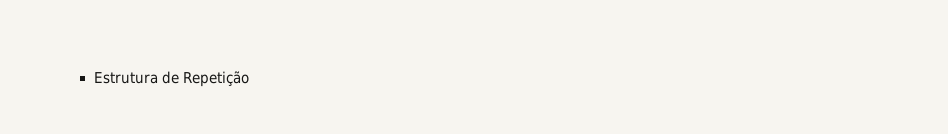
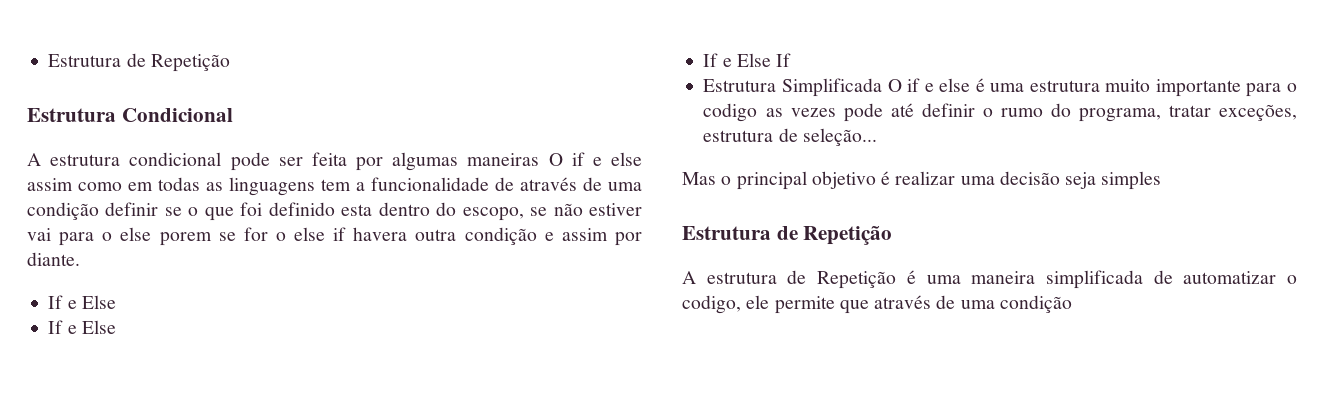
[93,71,249,87] Estrutura de Repetição -> [48,53,230,72] [27,108,233,122] [27,152,642,171] [27,177,642,196] [27,202,642,221] [27,227,642,246] [27,252,80,266] [48,295,116,309] [48,320,116,334] [703,53,792,67] [703,78,1297,97] [703,103,1297,122] [703,128,877,146] [682,171,1162,190] [682,226,893,245] [682,270,1297,289] [682,295,1072,314] Estrutura de Repetição // Estrutura Condicional // A estrutura condicional pode ser feita por algumas maneiras O if e else assim como em todas as linguagens tem a funcionalidade de através de uma condição definir se o que foi definido esta dentro do escopo, se não estiver vai para o else porem se for o else if havera outra condição e assim por diante. // If e Else // If e Else // If e Else If // Estrutura Simplificada O if e else é uma estrutura muito importante para o codigo as vezes pode até definir o rumo do programa, tratar exceções, estrutura de seleção... // Mas o principal objetivo é realizar uma decisão seja simples // Estrutura de Repetição // A estrutura de Repetição é uma maneira simplificada de automatizar o codigo, ele permite que através de uma condição

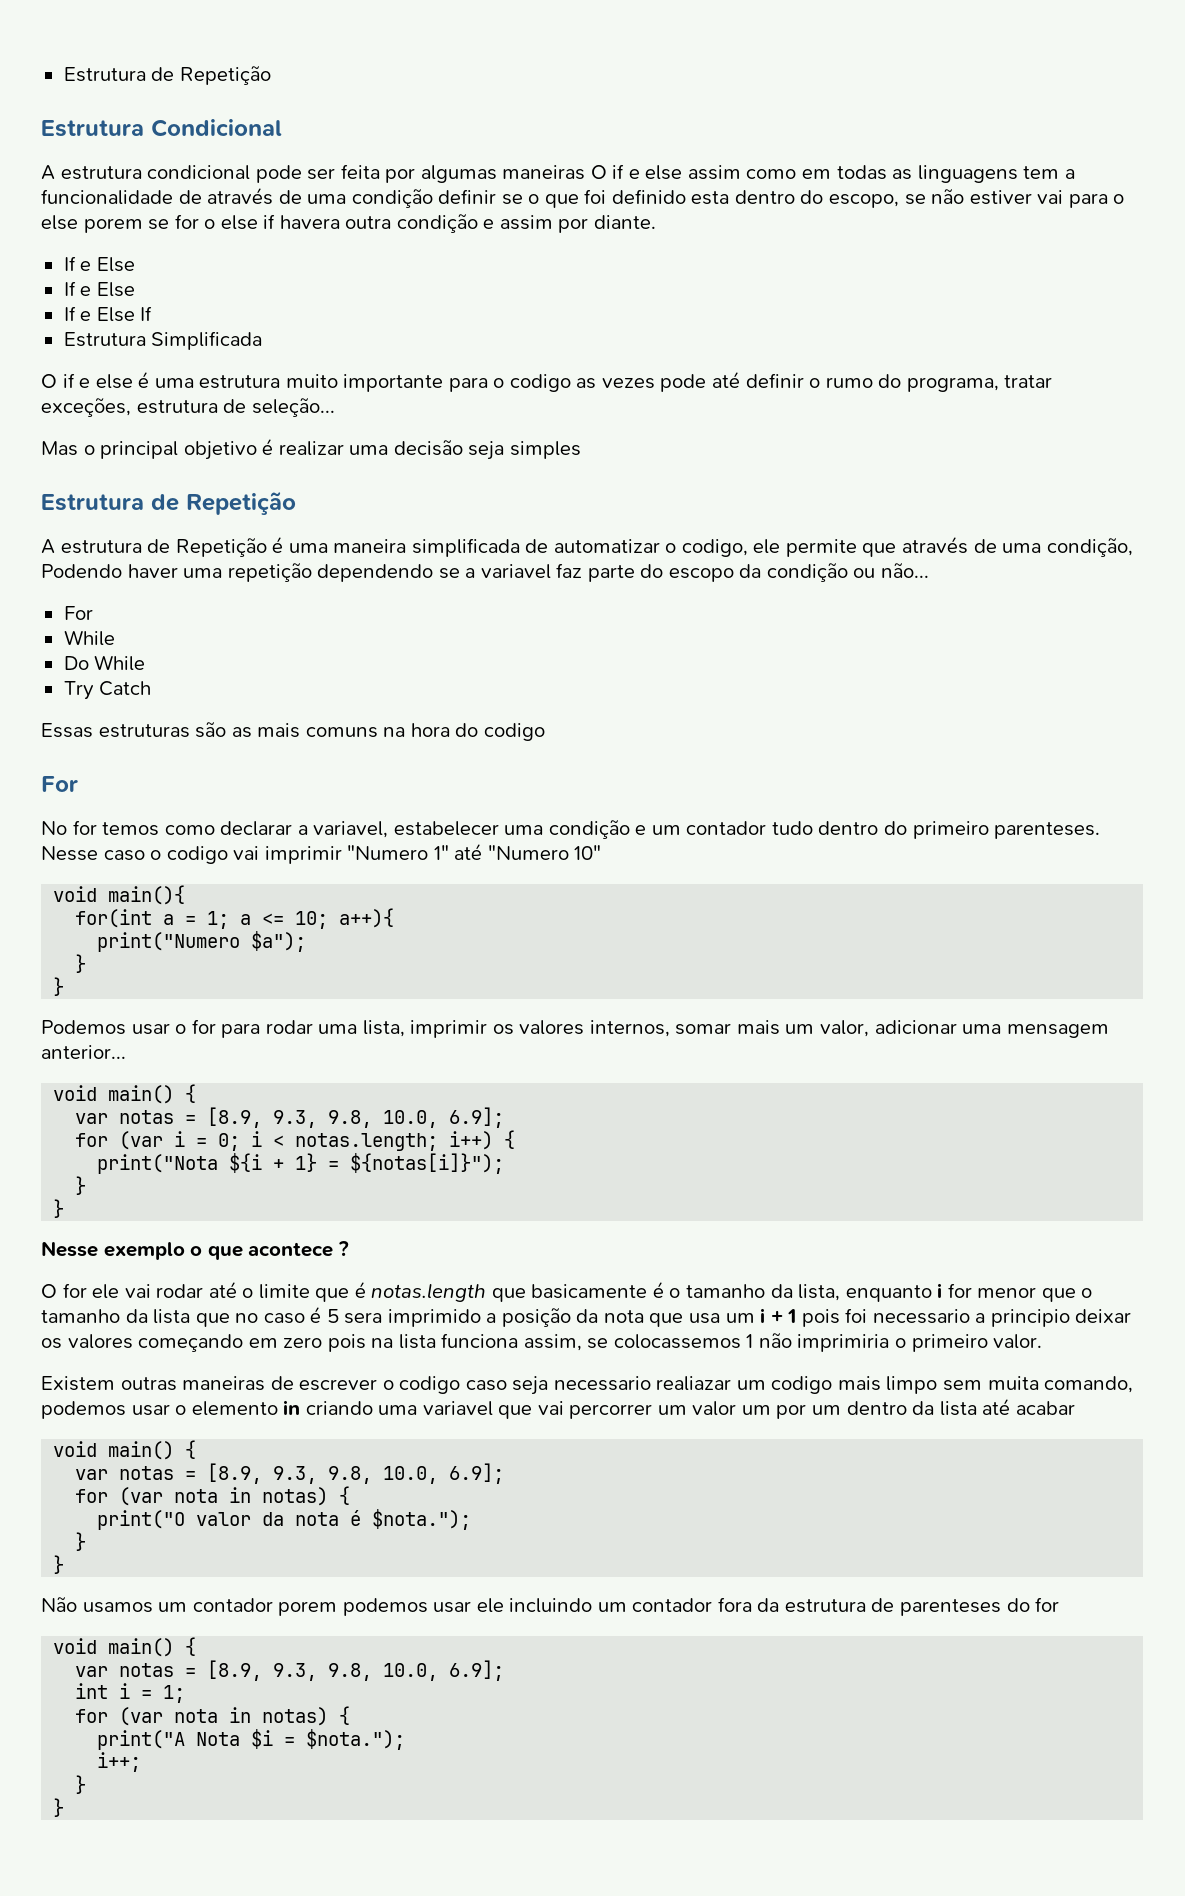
(882, 87) none -> (263, 340) //
[999,295,1072,313] condição -> [1046,538,1133,557] [41,563,930,582] [63,606,93,620] [63,630,115,646] [63,655,146,671] [63,681,152,700] [41,722,545,741] [41,776,78,792] [41,820,1101,839] [41,843,602,864] [53,885,186,905] [75,908,395,929] [97,931,307,952] [75,954,87,973] [53,977,65,996] [41,1019,1109,1038] [41,1045,126,1059] [53,1084,197,1104] [75,1107,505,1128] [75,1130,516,1151] [97,1153,505,1174] [75,1176,87,1195] [53,1199,65,1218] [41,1241,349,1260] [41,1281,1093,1302] [41,1306,1132,1327] [41,1333,1043,1352] [41,1376,1134,1395] [41,1398,1075,1419] [53,1440,197,1460] [75,1463,505,1484] [75,1486,351,1506] [97,1509,472,1530] [75,1532,87,1551] [53,1555,65,1574] [41,1597,1060,1616] [53,1637,197,1657] [75,1660,505,1681] [75,1683,186,1703] [75,1706,351,1726] [97,1729,406,1750] [97,1752,142,1772] [75,1775,87,1794] [53,1798,65,1817] condição, Podendo haver uma repetição dependendo se a variavel faz parte do escopo da condição ou não... // For // While // Do While // Try Catch // Essas estruturas são as mais comuns na hora do codigo // For // No for temos como declarar a variavel, estabelecer uma condição e um contador tudo dentro do primeiro parenteses. Nesse caso o codigo vai imprimir "Numero 1" até "Numero 10" // void main(){ // for(int a = 1; a <= 10; a++){ // print("Numero $a"); // } // } // Podemos usar o for para rodar uma lista, imprimir os valores internos, somar mais um valor, adicionar uma mensagem anterior... // void main() { // var notas = [8.9, 9.3, 9.8, 10.0, 6.9]; // for (var i = 0; i < notas.length; i++) { // print("Nota ${i + 1} = ${notas[i]}"); // } // } // Nesse exemplo o que acontece ? // O for ele vai rodar até o limite que é notas.length que basicamente é o tamanho da lista, enquanto i for menor que o tamanho da lista que no caso é 5 sera imprimido a posição da nota que usa um i + 1 pois foi necessario a principio deixar os valores começando em zero pois na lista funciona assim, se colocassemos 1 não imprimiria o primeiro valor. // Existem outras maneiras de escrever o codigo caso seja necessario realiazar um codigo mais limpo sem muita comando, podemos usar o elemento in criando uma variavel que vai percorrer um valor um por um dentro da lista até acabar // void main() { // var notas = [8.9, 9.3, 9.8, 10.0, 6.9]; // for (var nota in notas) { // print("O valor da nota é $nota."); // } // } // Não usamos um contador porem podemos usar ele incluindo um contador fora da estrutura de parenteses do for // void main() { // var notas = [8.9, 9.3, 9.8, 10.0, 6.9]; // int i = 1; // for (var nota in notas) { // print("A Nota $i = $nota."); // i++; // } // }

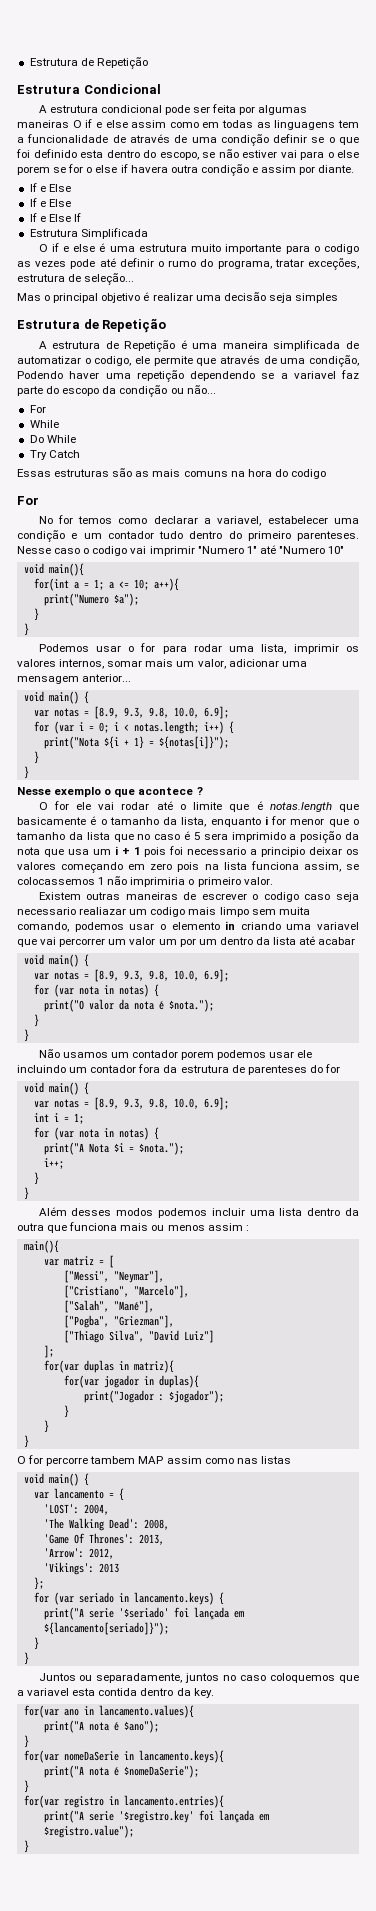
(65, 1807) none -> [38,1207,359,1218] [17,1222,249,1233] [23,1240,59,1253] [43,1255,114,1268] [63,1270,164,1283] [63,1285,189,1298] [63,1300,154,1313] [63,1315,174,1328] [63,1330,214,1343] [43,1345,54,1358] [43,1360,174,1373] [63,1375,199,1388] [83,1390,224,1403] [63,1405,69,1418] [43,1420,49,1433] [23,1435,29,1448] [17,1455,291,1466] [23,1473,89,1486] [33,1488,124,1501] [43,1504,109,1515] [43,1518,169,1531] [43,1533,164,1545] [43,1548,114,1559] [43,1562,119,1575] [33,1577,44,1590] [33,1592,224,1605] [43,1607,244,1620] [43,1622,169,1635] [33,1637,39,1650] [23,1652,29,1665] [38,1673,359,1683] [17,1688,214,1698] [23,1705,194,1718] [43,1720,159,1733] [23,1735,29,1748] [23,1750,224,1763] [43,1765,199,1778] [23,1780,29,1793] [23,1795,224,1808] [43,1810,269,1823] [43,1825,134,1838] [23,1840,29,1853] // Além desses modos podemos incluir uma lista dentro da outra que funciona mais ou menos assim : // main(){ // var matriz = [ // ["Messi", "Neymar"], // ["Cristiano", "Marcelo"], // ["Salah", "Mané"], // ["Pogba", "Griezman"], // ["Thiago Silva", "David Luiz"] // ]; // for(var duplas in matriz){ // for(var jogador in duplas){ // print("Jogador : $jogador"); // } // } // } // O for percorre tambem MAP assim como nas listas // void main() { // var lancamento = { // 'LOST': 2004, // 'The Walking Dead': 2008, // 'Game Of Thrones': 2013, // 'Arrow': 2012, // 'Vikings': 2013 // }; // for (var seriado in lancamento.keys) { // print("A serie '$seriado' foi lançada em ${lancamento[seriado]}"); // } // } // Juntos ou separadamente, juntos no caso coloquemos que a variavel esta contida dentro da key. // for(var ano in lancamento.values){ // print("A nota é $ano"); // } // for(var nomeDaSerie in lancamento.keys){ // print("A nota é $nomeDaSerie"); // } // for(var registro in lancamento.entries){ // print("A serie '$registro.key' foi lançada em $registro.value"); // }

